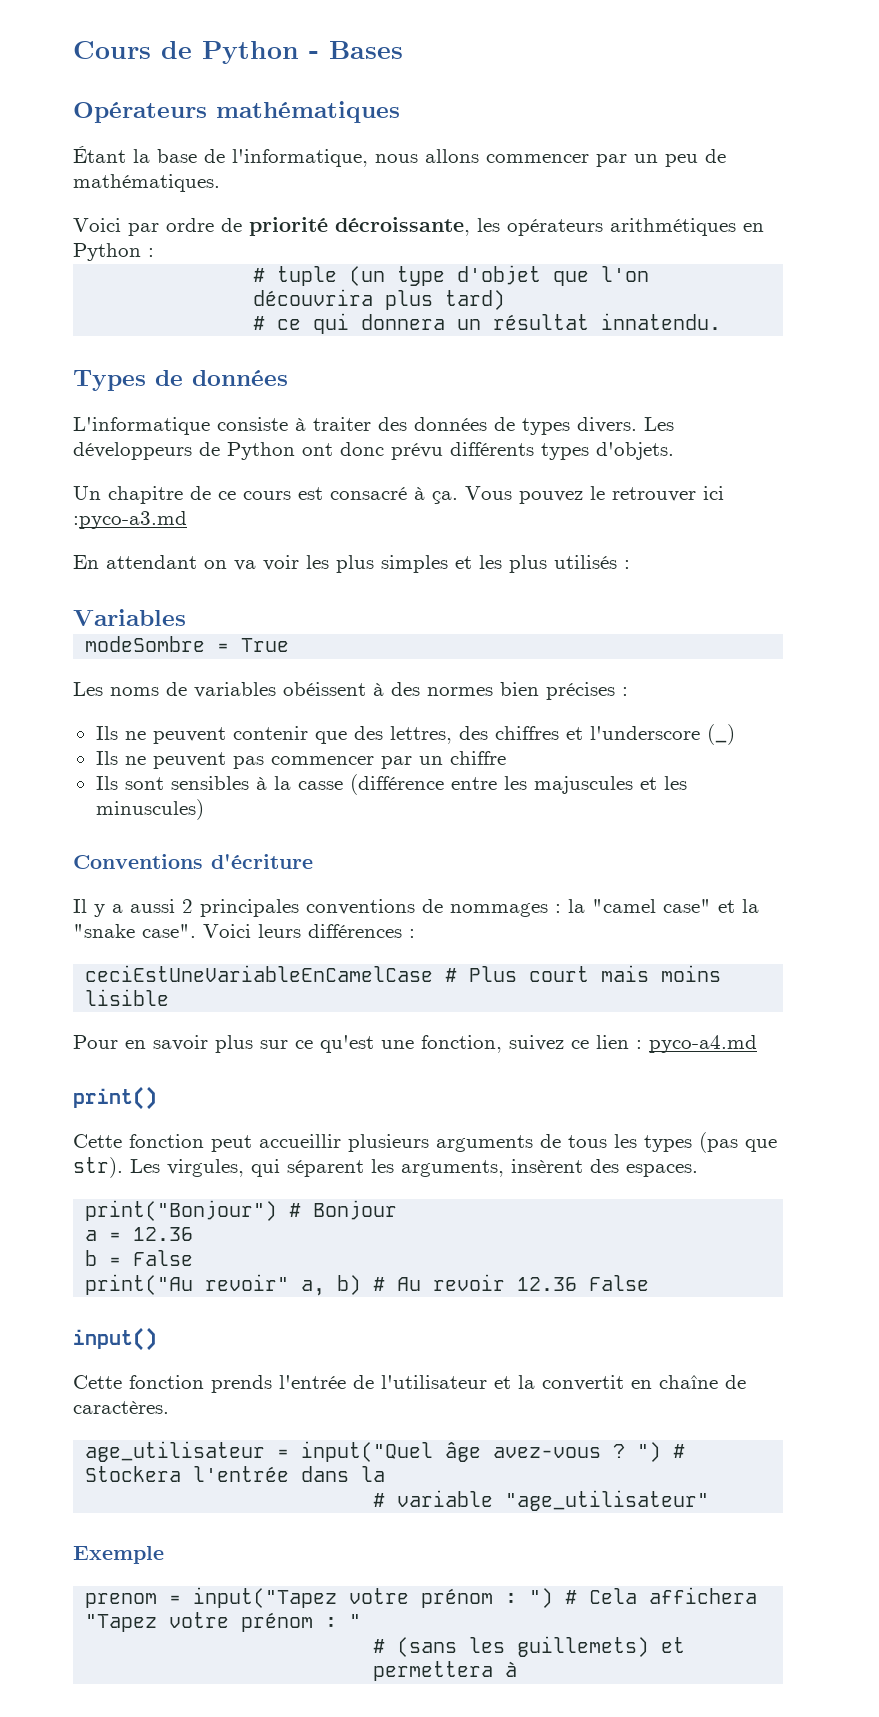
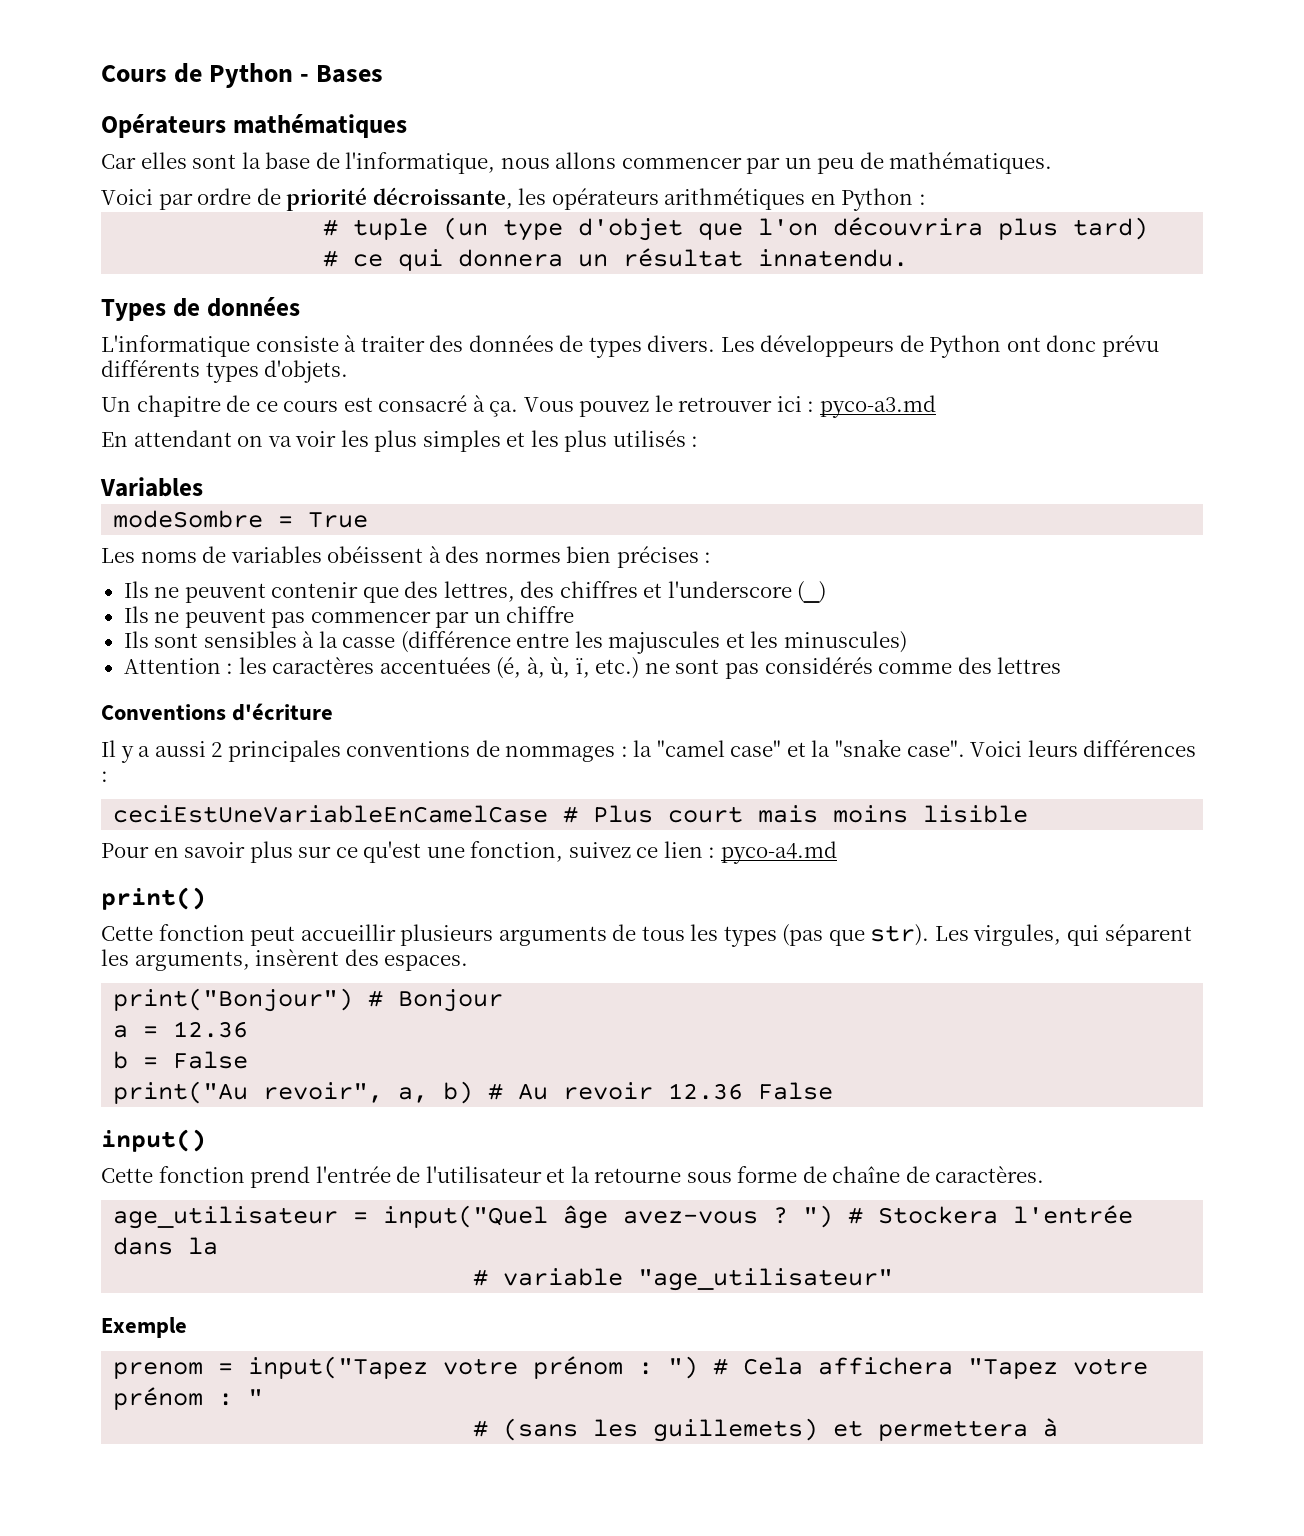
[73,146,126,163] Étant -> [101,152,237,169] Car elles sont
[73,511,187,529] :pyco-a3.md -> [807,395,937,418] : pyco-a3.md
(204, 809) none -> [123,656,1062,679] // Attention : les caractères accentuées (é, à, ù, ï, etc.) ne sont pas considérés comme des lettres
[205,1274,290,1291] revoir" -> [263,1082,384,1103] revoir",
[211,1375,272,1393] prends -> [250,1166,311,1188] prend
[542,1375,652,1391] convertit en -> [594,1166,827,1183] retourne sous forme de

